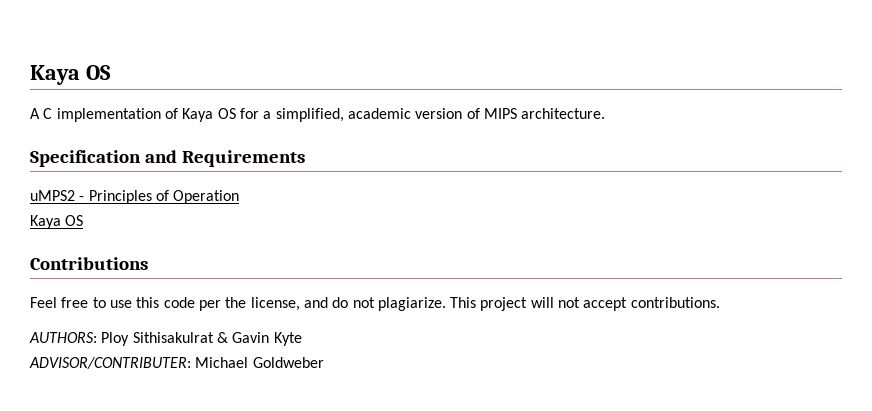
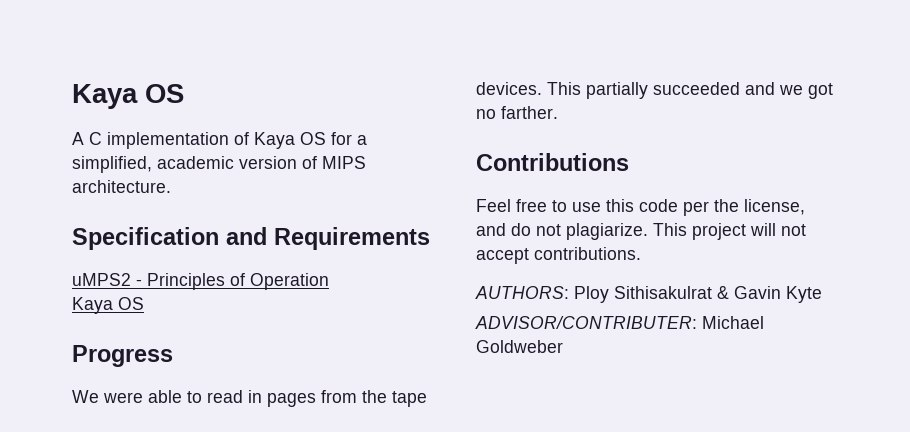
(84, 220) none -> [72,345,173,367] [72,390,427,407] [476,82,833,99] [476,106,558,119] // Progress // We were able to read in pages from the tape devices. This partially succeeded and we got no farther.

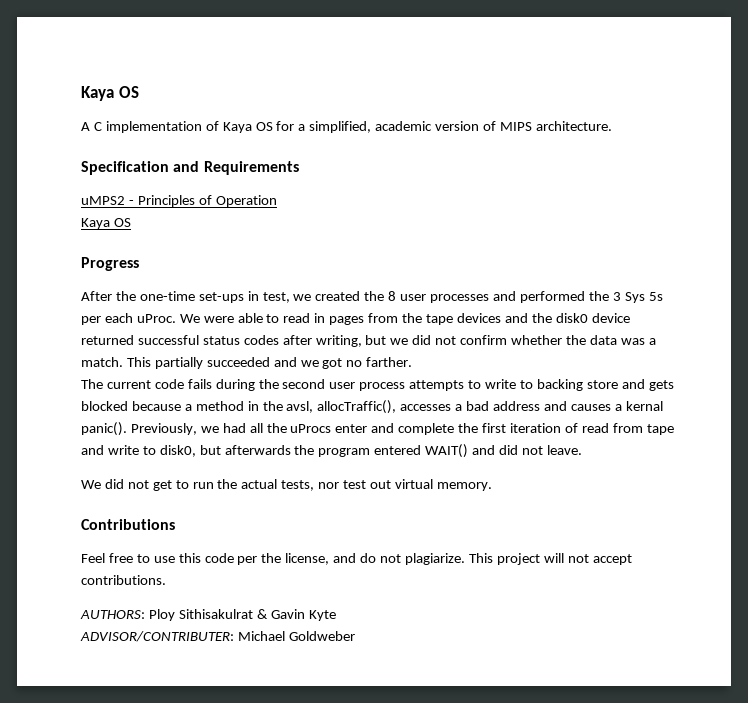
(173, 356) none -> [81,291,663,303] [81,313,176,325] After the one-time set-ups in test, we created the 8 user processes and performed the 3 Sys 5s per each uProc.
[476,82,542,95] devices. -> [456,313,630,323] [81,335,656,347] [81,357,123,367] devices and the disk0 device returned successful status codes after writing, but we did not confirm whether the data was a match.
(558, 112) none -> [81,379,674,391] [81,400,663,414] [81,422,674,436] [81,444,582,458] [81,479,492,491] // The current code fails during the second user process attempts to write to backing store and gets blocked because a method in the avsl, allocTraffic(), accesses a bad address and causes a kernal panic(). Previously, we had all the uProcs enter and complete the first iteration of read from tape and write to disk0, but afterwards the program entered WAIT() and did not leave. // We did not get to run the actual tests, nor test out virtual memory.

